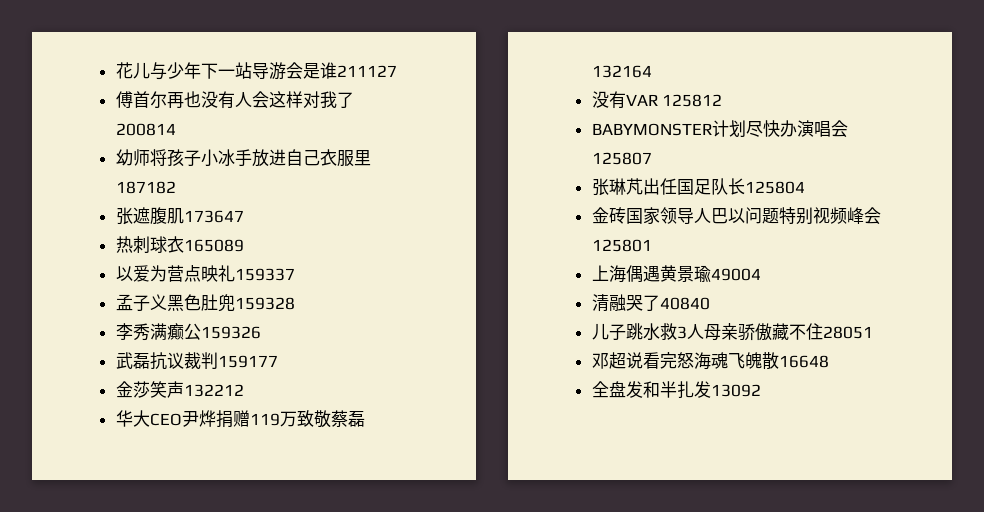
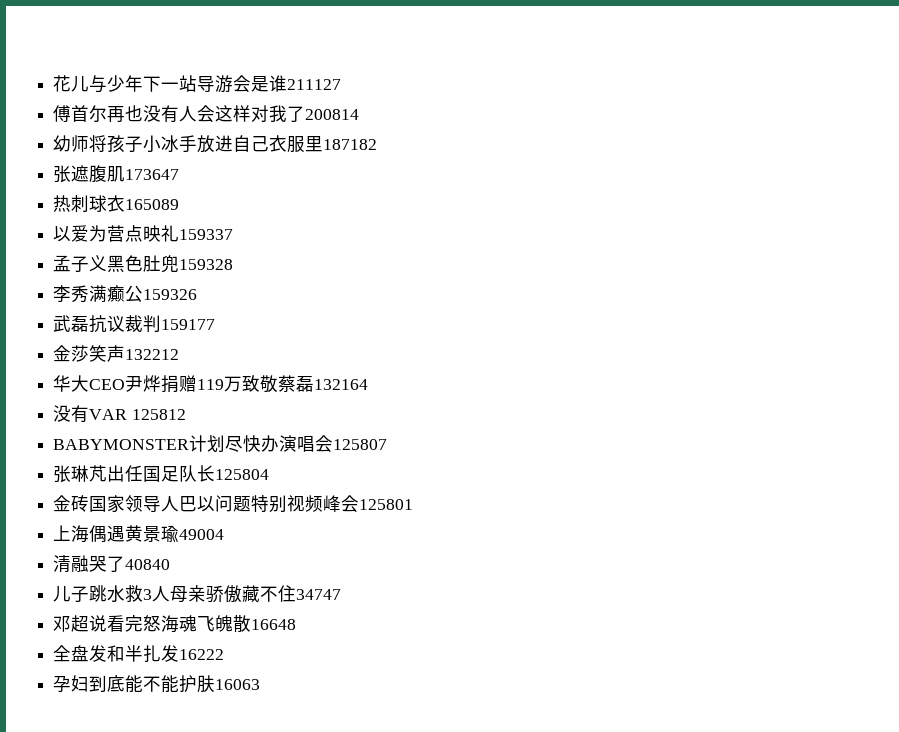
[822,326,873,339] 28051 -> [296,589,342,600] 34747
[710,384,761,397] 13092 -> [179,649,225,660] [53,675,261,693] 16222 // 孕妇到底能不能护肤16063

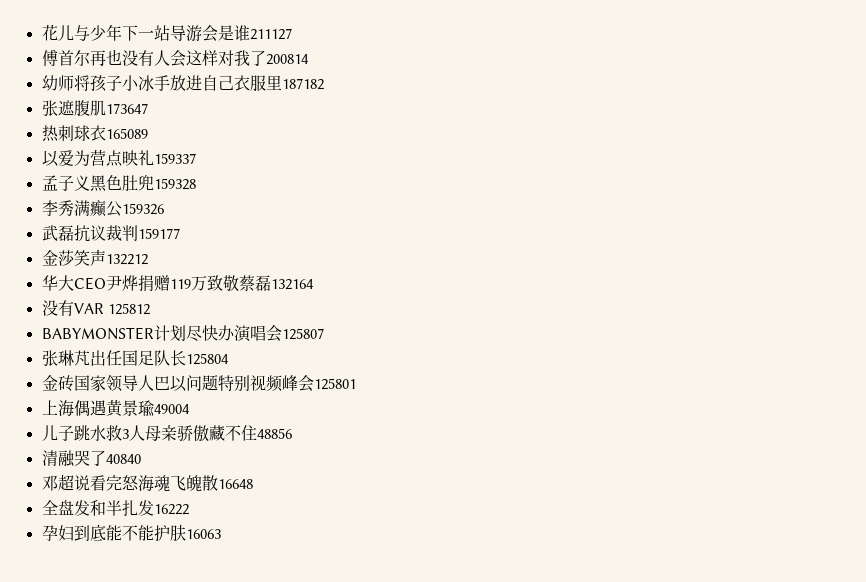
[53,555,171,573] // 清融哭了40840 -> (190, 409) none
[296,589,342,600] 34747 -> [256,428,292,439] [41,450,141,467] 48856 // 清融哭了40840

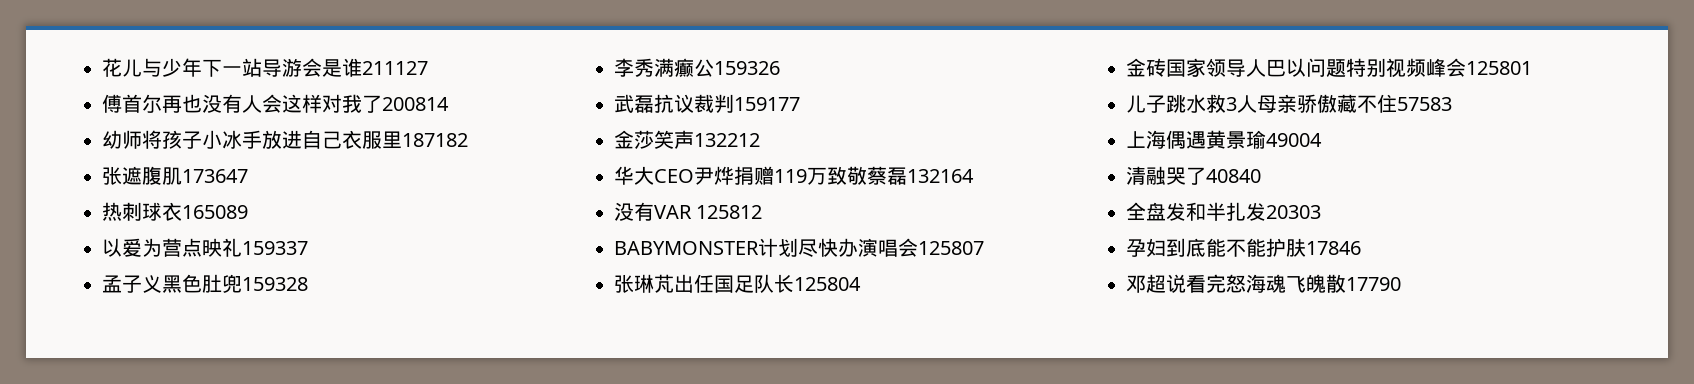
[41,399,190,417] // 上海偶遇黄景瑜49004 -> (1532, 68) none
[256,428,292,439] [41,450,141,467] 48856 // 清融哭了40840 -> [1397,97,1452,111] [1126,130,1322,149] [1126,166,1261,185] [1126,202,1321,221] [1126,238,1361,257] 57583 // 上海偶遇黄景瑜49004 // 清融哭了40840 // 全盘发和半扎发20303 // 孕妇到底能不能护肤17846
[217,479,253,489] [41,500,189,516] [41,524,221,541] 16648 // 全盘发和半扎发16222 // 孕妇到底能不能护肤16063 -> [1346,277,1401,291] 17790

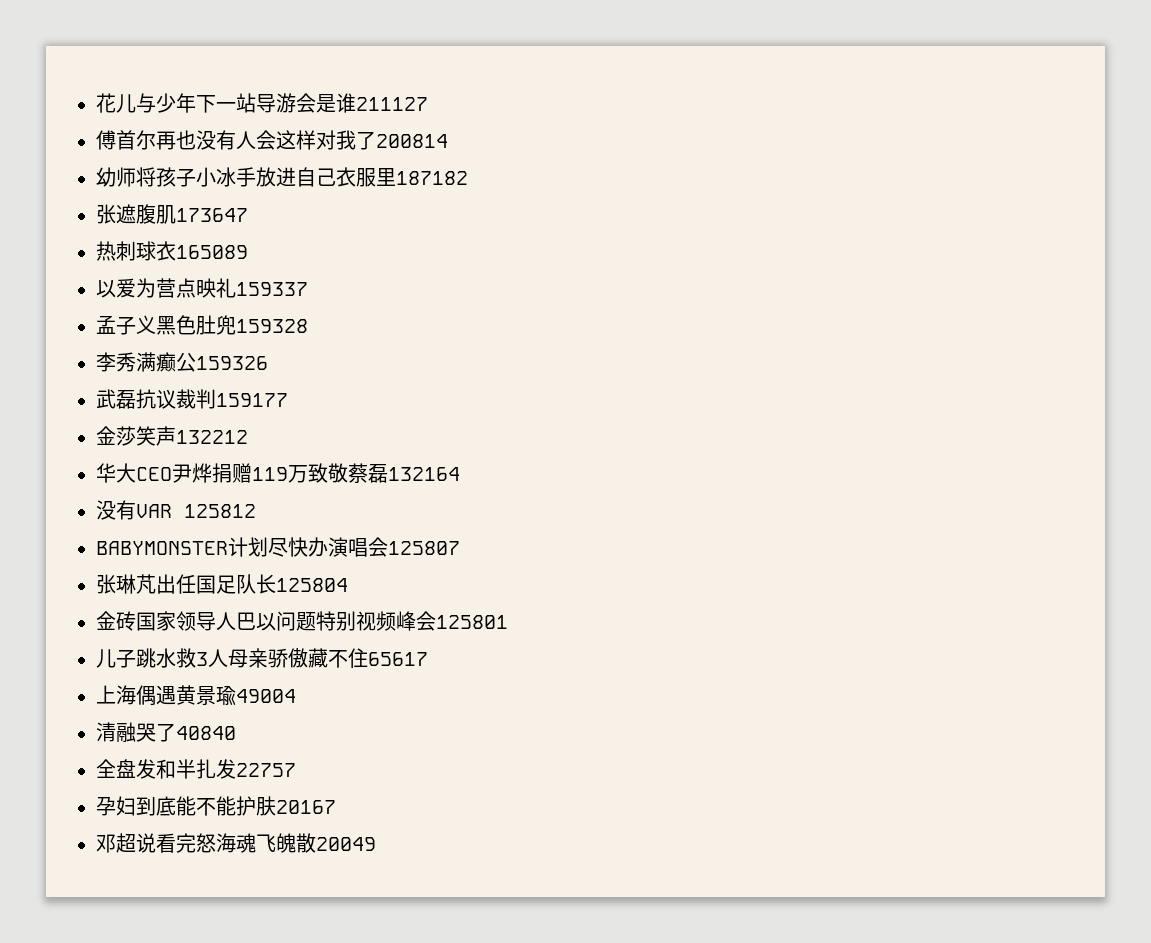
[1397,97,1452,111] 57583 -> [368,652,428,666] 65617
[1266,205,1321,219] 20303 -> [236,763,296,777] 22757
[1306,241,1361,255] 17846 -> [276,800,336,814] 20167
[1346,277,1401,291] 17790 -> [316,837,376,851] 20049

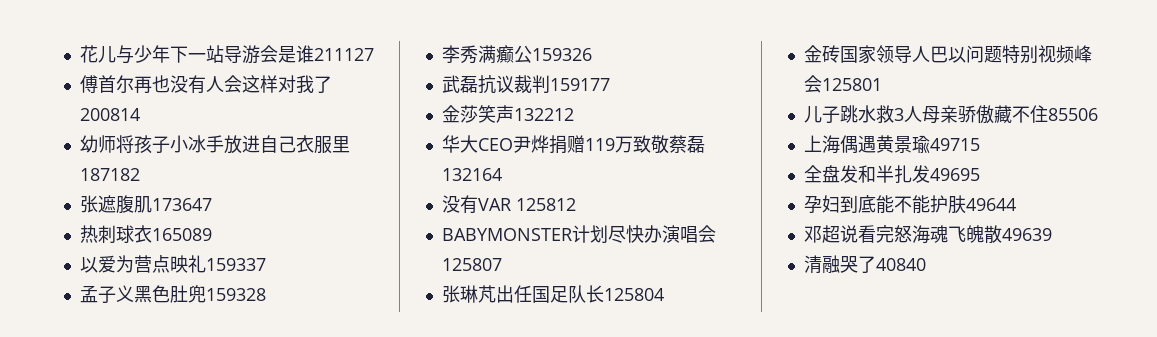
[368,652,428,666] 65617 -> [1047,108,1098,121] 85506
[236,689,296,703] [96,722,236,742] 49004 // 清融哭了40840 -> [929,138,980,151] 49715
[236,763,296,777] 22757 -> [929,168,980,181] 49695
[276,800,336,814] 20167 -> [965,198,1016,211] 49644
[316,837,376,851] 20049 -> [1001,228,1052,241] [803,255,926,274] 49639 // 清融哭了40840

